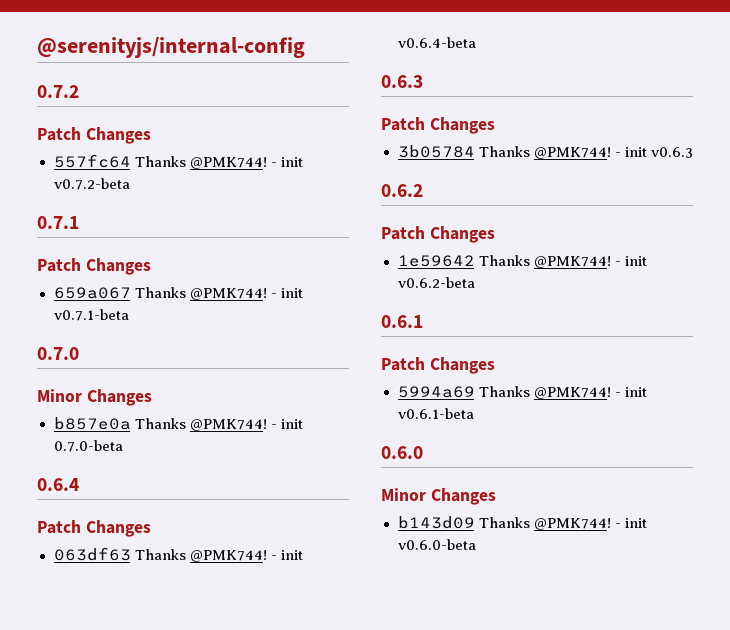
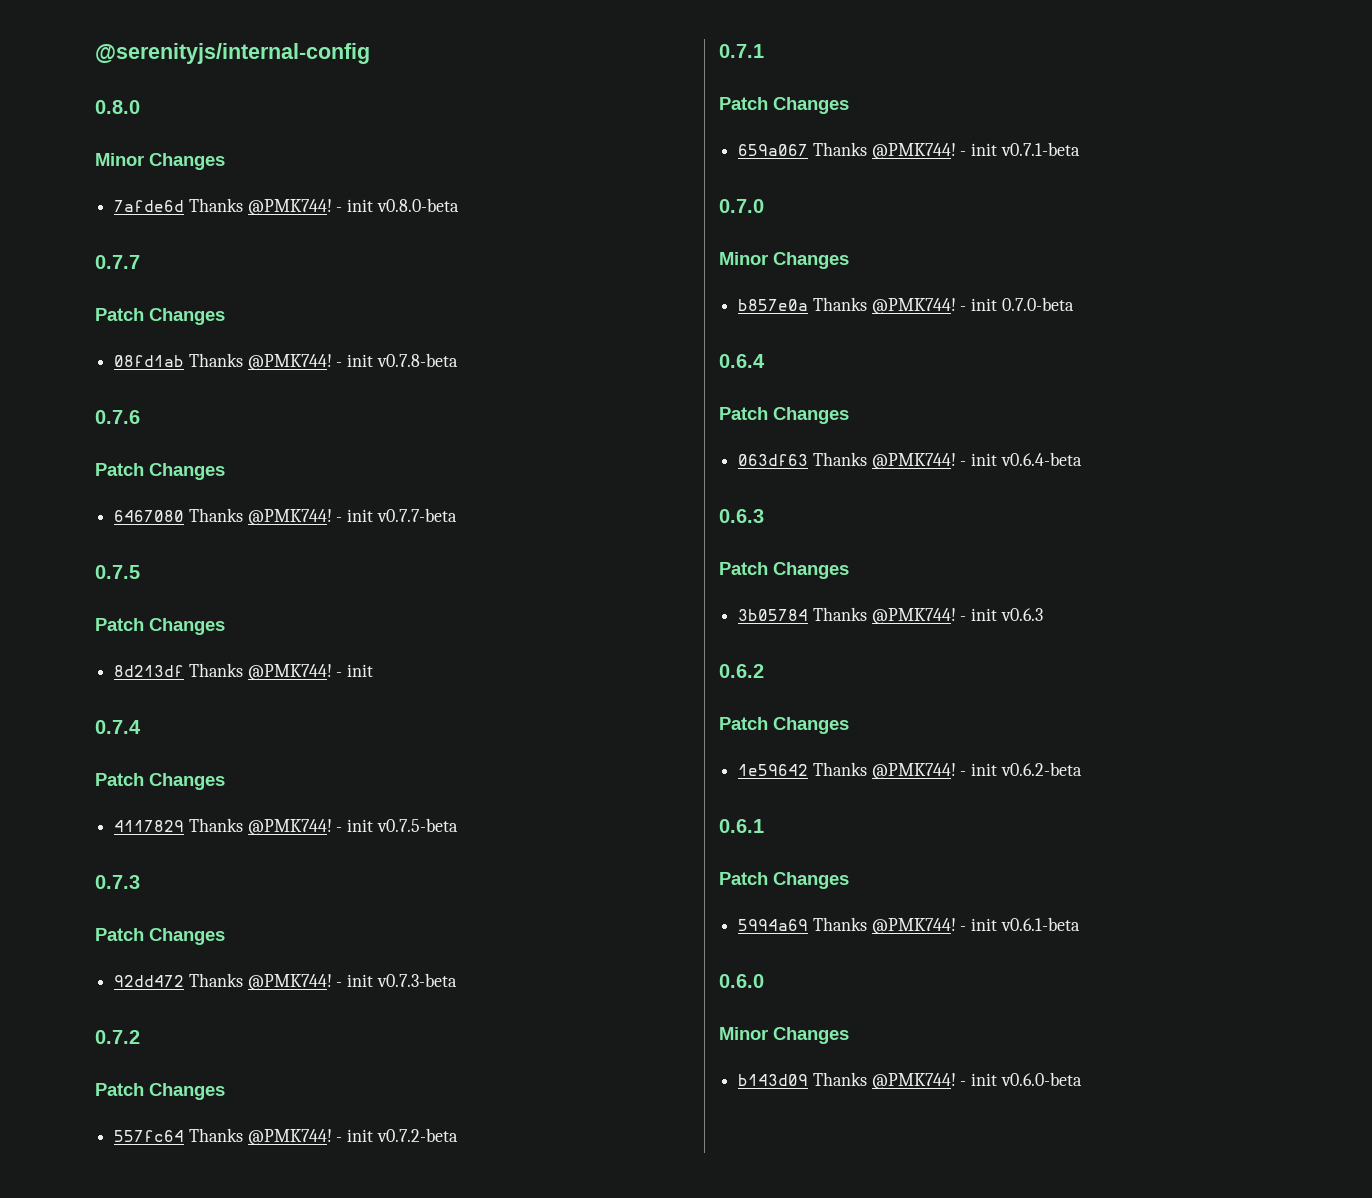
(305, 47) none -> [95,100,140,114] [95,153,225,170] [114,198,459,215] [95,255,140,269] [95,308,225,325] [114,353,458,370] [95,410,140,424] [95,463,225,480] [114,508,457,525] [95,565,140,579] [95,618,225,635] [114,663,374,680] [95,720,141,734] [95,773,225,790] [114,818,458,835] [95,875,140,889] [95,928,225,945] [114,973,457,990] // 0.8.0 // Minor Changes // 7afde6d Thanks @PMK744! - init v0.8.0-beta // 0.7.7 // Patch Changes // 08fd1ab Thanks @PMK744! - init v0.7.8-beta // 0.7.6 // Patch Changes // 6467080 Thanks @PMK744! - init v0.7.7-beta // 0.7.5 // Patch Changes // 8d213df Thanks @PMK744! - init // 0.7.4 // Patch Changes // 4117829 Thanks @PMK744! - init v0.7.5-beta // 0.7.3 // Patch Changes // 92dd472 Thanks @PMK744! - init v0.7.3-beta

